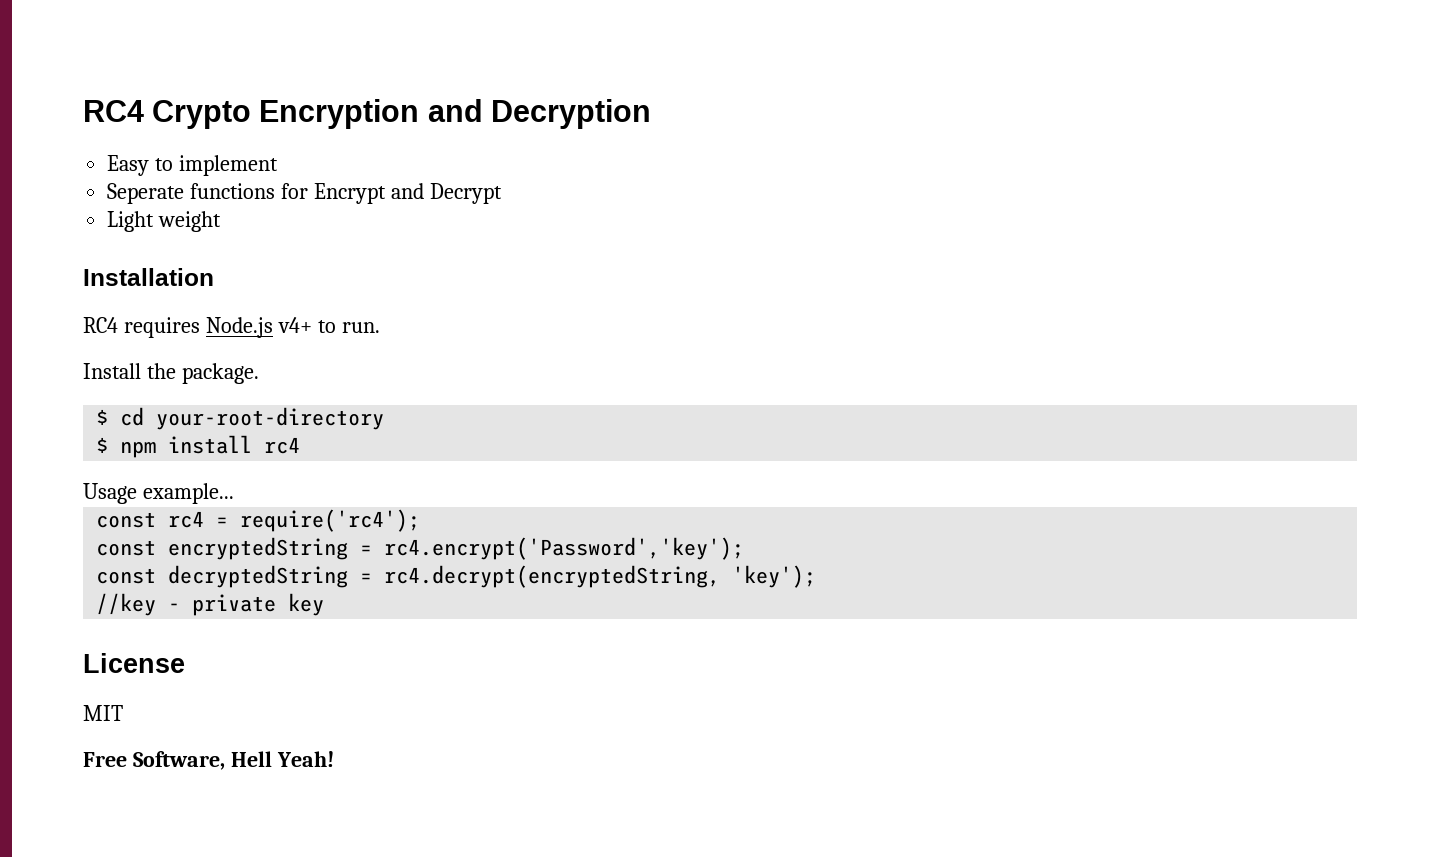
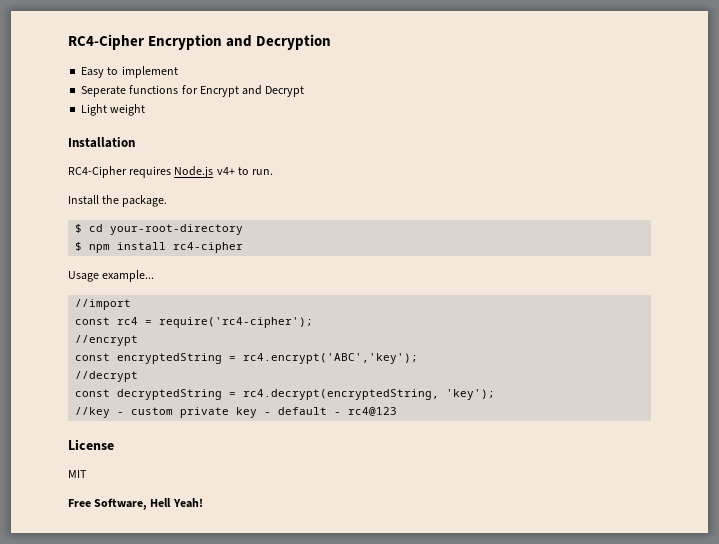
[83,100,252,129] RC4 Crypto -> [68,34,144,50] RC4-Cipher
[83,317,118,333] RC4 -> [68,166,127,178] RC4-Cipher
[264,437,301,454] rc4 -> [173,242,244,253] rc4-cipher
(234, 493) none -> [75,299,132,310] // //import
[240,509,421,532] require('rc4'); -> [159,317,314,328] [75,335,139,346] require('rc4-cipher'); // //encrypt
[384,537,745,560] rc4.encrypt('Password','key'); -> [243,353,419,364] [75,371,139,382] rc4.encrypt('ABC','key'); // //decrypt
(181, 607) none -> [131,407,174,415] custom
(325, 604) none -> [264,407,398,416] - default - rc4@123

